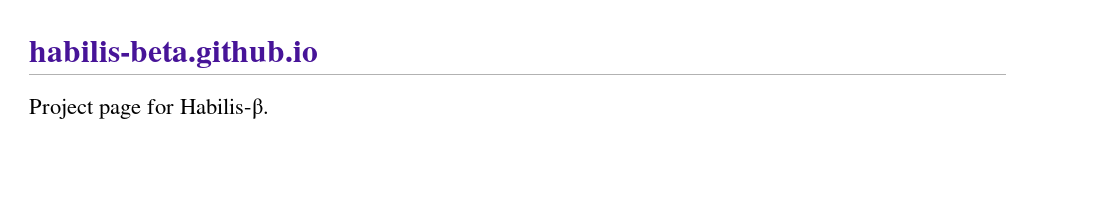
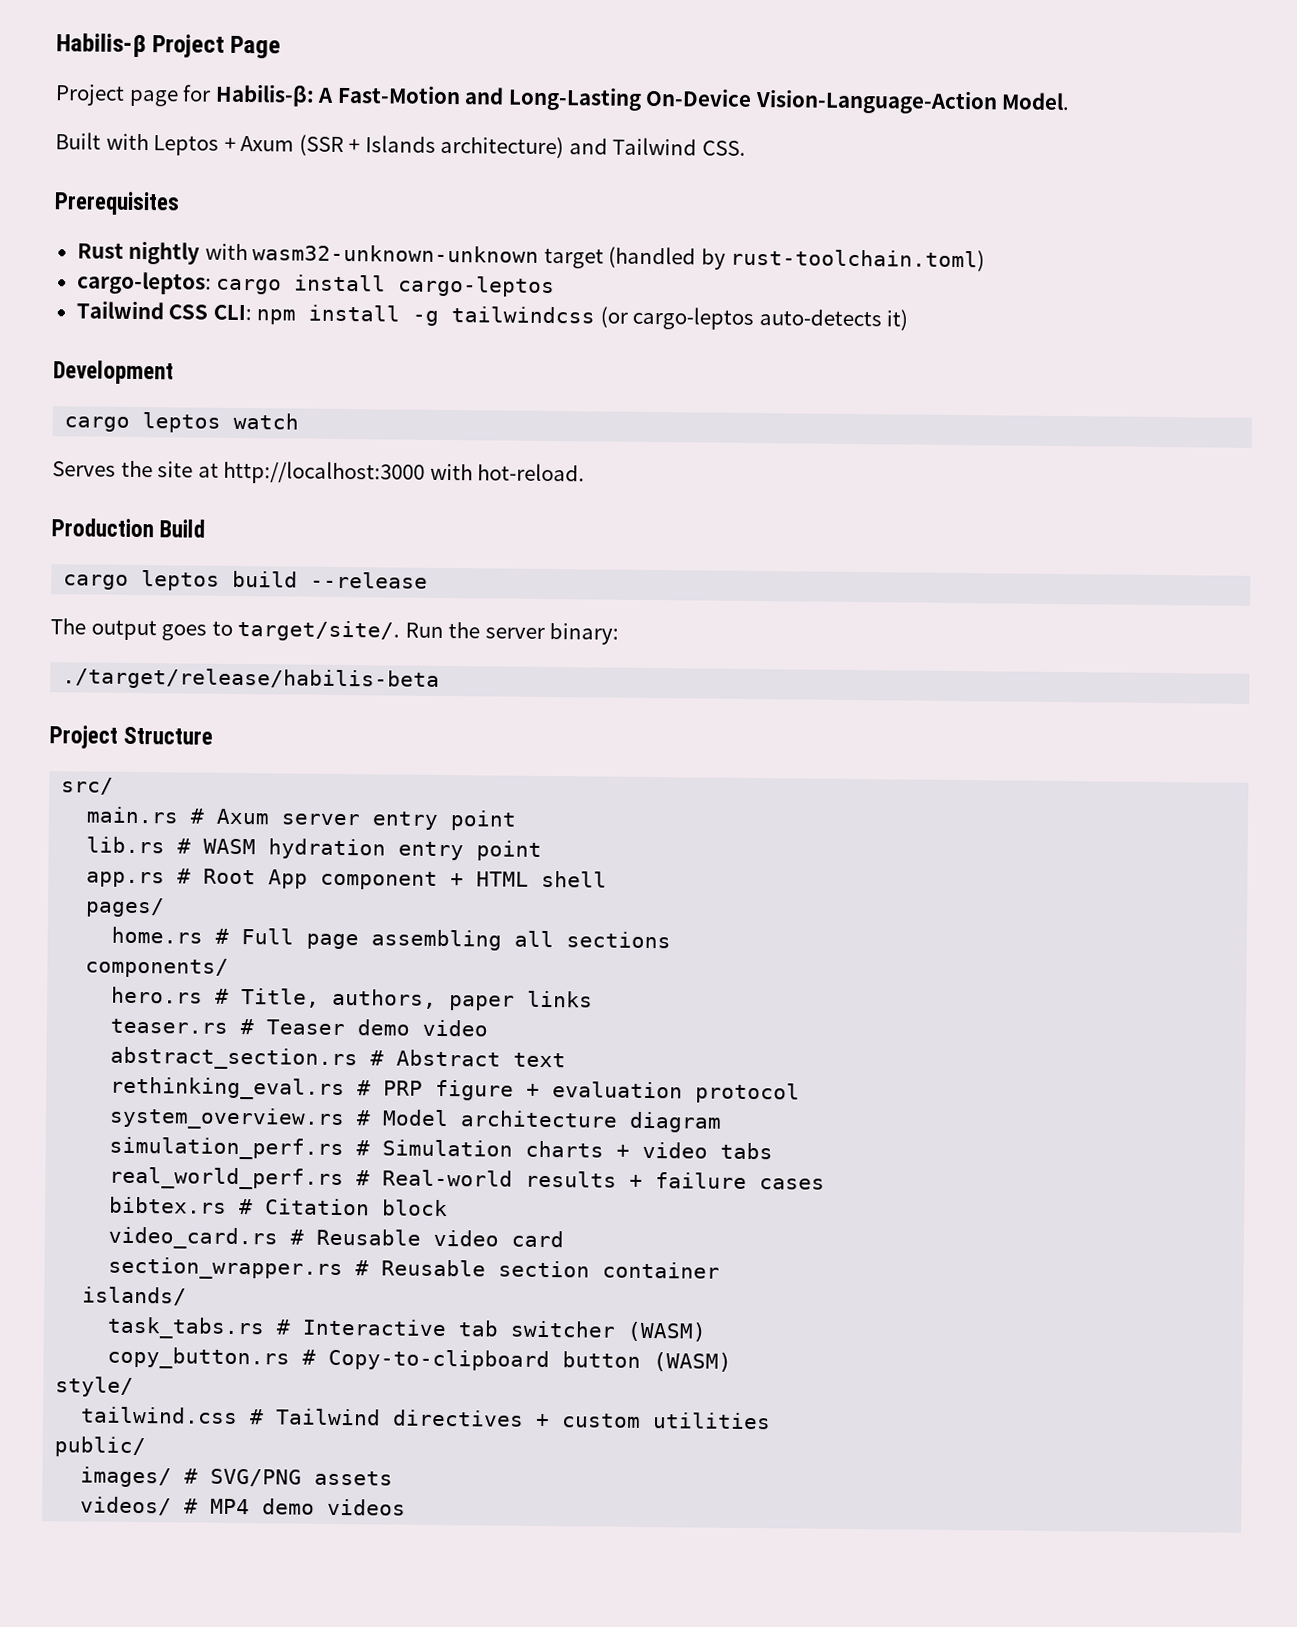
[29,41,318,69] habilis-beta.github.io -> [56,33,282,59] Habilis-β Project Page
[180,98,270,119] Habilis-β. -> [214,83,1071,115] [55,132,746,159] [54,191,180,216] [76,240,986,272] [76,271,556,298] [75,300,909,331] [53,360,174,385] [64,412,300,433] [52,460,586,485] [51,518,206,538] [63,570,429,591] [50,618,620,645] [62,667,441,691] [49,725,214,749] [61,777,115,795] [86,806,518,831] [86,836,543,861] [86,868,608,890] [85,897,166,918] [111,926,672,951] [85,957,230,978] [111,986,594,1011] [110,1018,489,1037] [110,1046,567,1071] [110,1076,801,1104] [109,1106,723,1133] [109,1136,774,1161] [109,1166,826,1191] [109,1196,449,1217] [108,1226,565,1250] [108,1256,721,1281] [82,1286,188,1306] [107,1316,708,1342] [107,1346,733,1372] [55,1376,135,1398] [81,1406,772,1430] [54,1436,147,1458] [80,1466,394,1488] [80,1496,407,1516] Habilis-β: A Fast-Motion and Long-Lasting On-Device Vision-Language-Action Model. // Built with Leptos + Axum (SSR + Islands architecture) and Tailwind CSS. // Prerequisites // Rust nightly with wasm32-unknown-unknown target (handled by rust-toolchain.toml) // cargo-leptos: cargo install cargo-leptos // Tailwind CSS CLI: npm install -g tailwindcss (or cargo-leptos auto-detects it) // Development // cargo leptos watch // Serves the site at http://localhost:3000 with hot-reload. // Production Build // cargo leptos build --release // The output goes to target/site/. Run the server binary: // ./target/release/habilis-beta // Project Structure // src/ // main.rs # Axum server entry point // lib.rs # WASM hydration entry point // app.rs # Root App component + HTML shell // pages/ // home.rs # Full page assembling all sections // components/ // hero.rs # Title, authors, paper links // teaser.rs # Teaser demo video // abstract_section.rs # Abstract text // rethinking_eval.rs # PRP figure + evaluation protocol // system_overview.rs # Model architecture diagram // simulation_perf.rs # Simulation charts + video tabs // real_world_perf.rs # Real-world results + failure cases // bibtex.rs # Citation block // video_card.rs # Reusable video card // section_wrapper.rs # Reusable section container // islands/ // task_tabs.rs # Interactive tab switcher (WASM) // copy_button.rs # Copy-to-clipboard button (WASM) // style/ // tailwind.css # Tailwind directives + custom utilities // public/ // images/ # SVG/PNG assets // videos/ # MP4 demo videos

